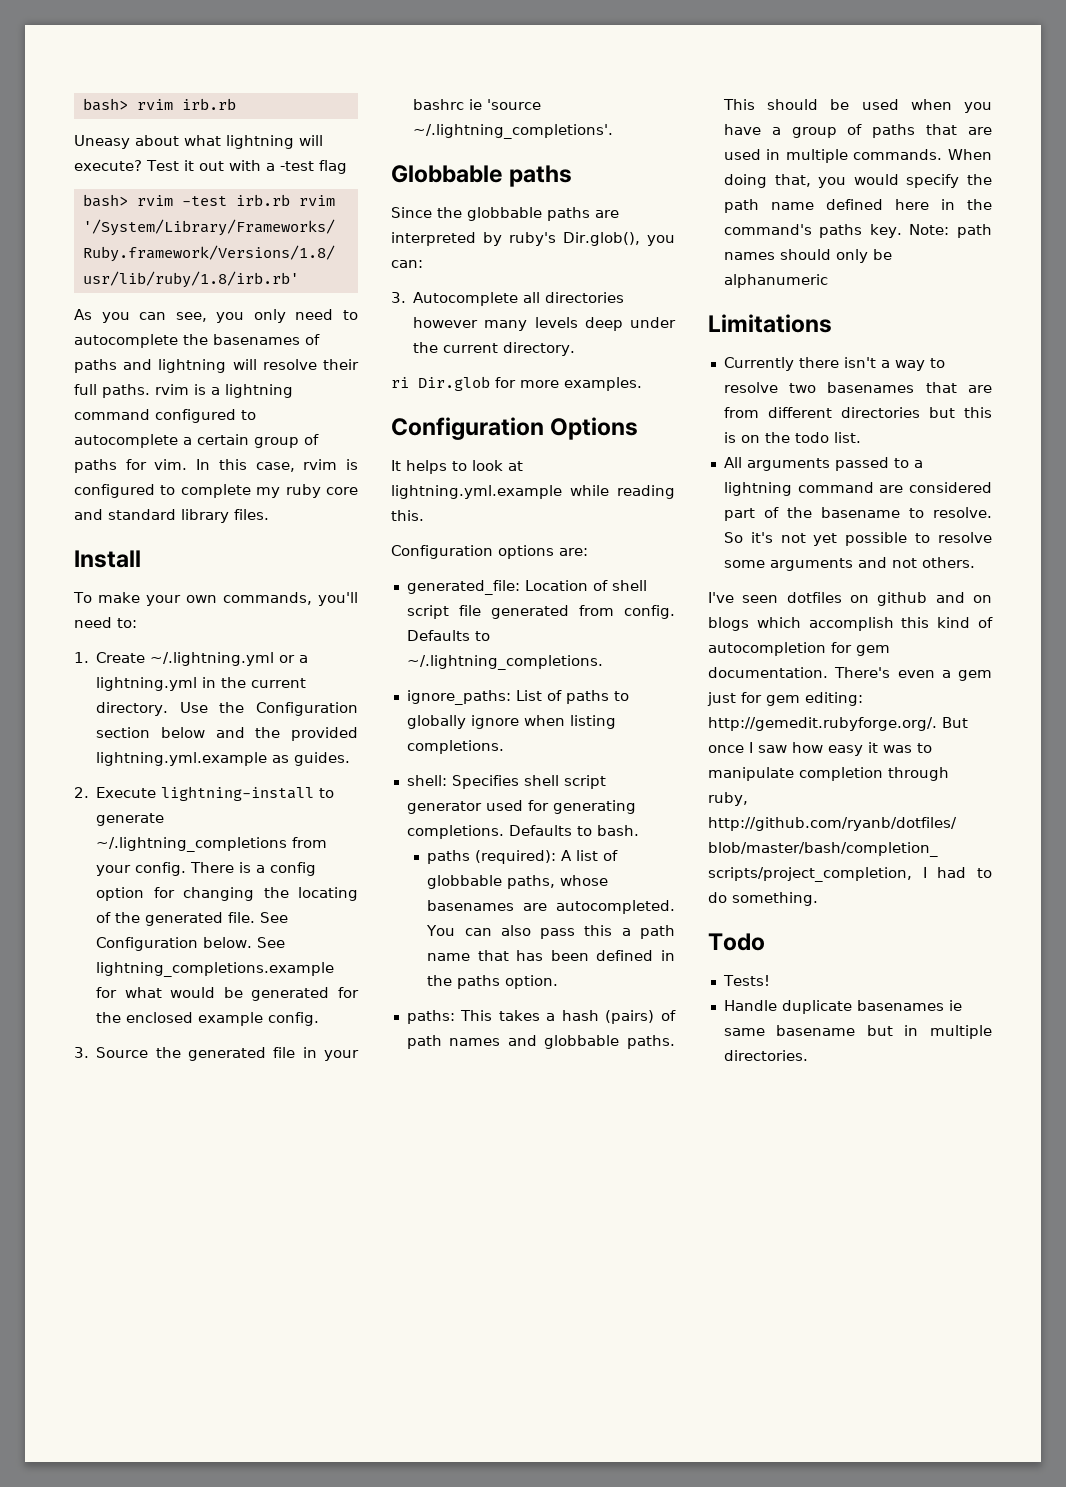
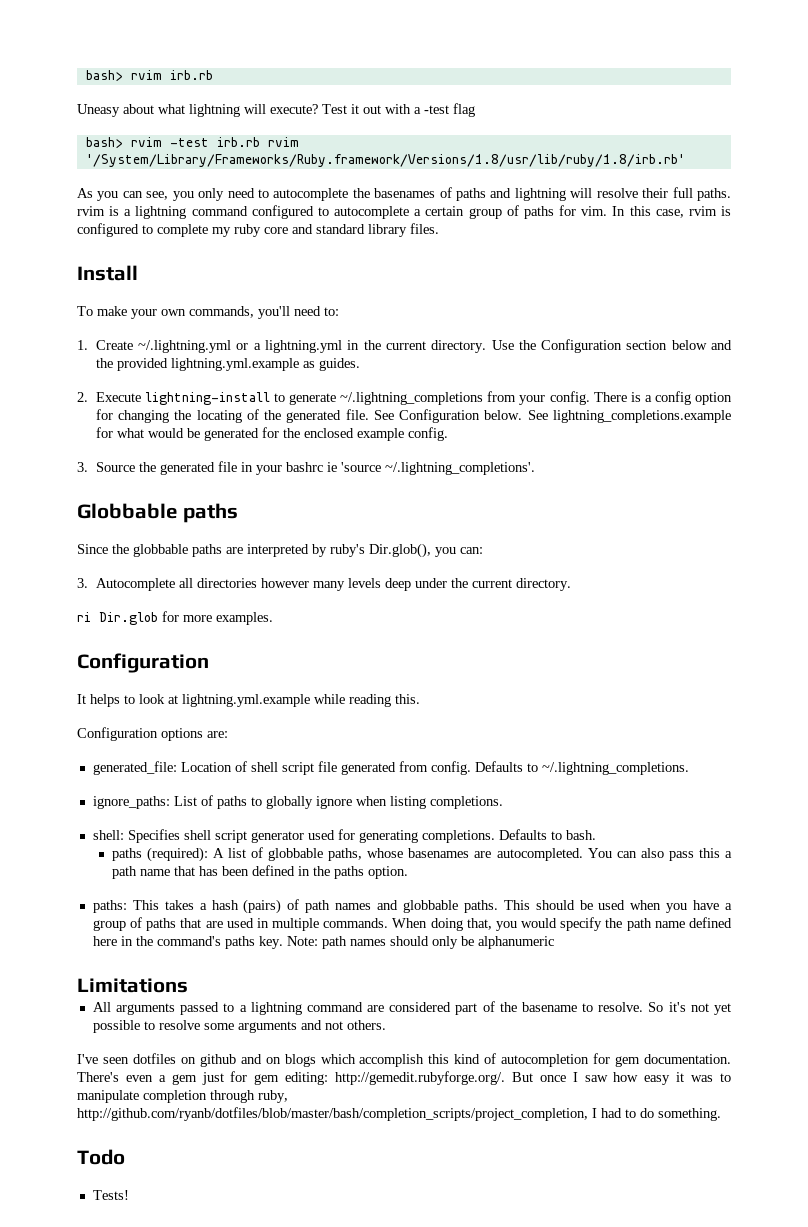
[550,417,639,440] Options -> (209, 663) none
[723,357,945,371] [723,382,992,393] [723,407,992,418] [723,432,861,443] // Currently there isn't a way to resolve two basenames that are from different directories but this is on the todo list. -> (188, 985) none
[723,1000,962,1014] [723,1025,992,1039] [723,1050,808,1061] // Handle duplicate basenames ie same basename but in multiple directories. -> (129, 1195) none

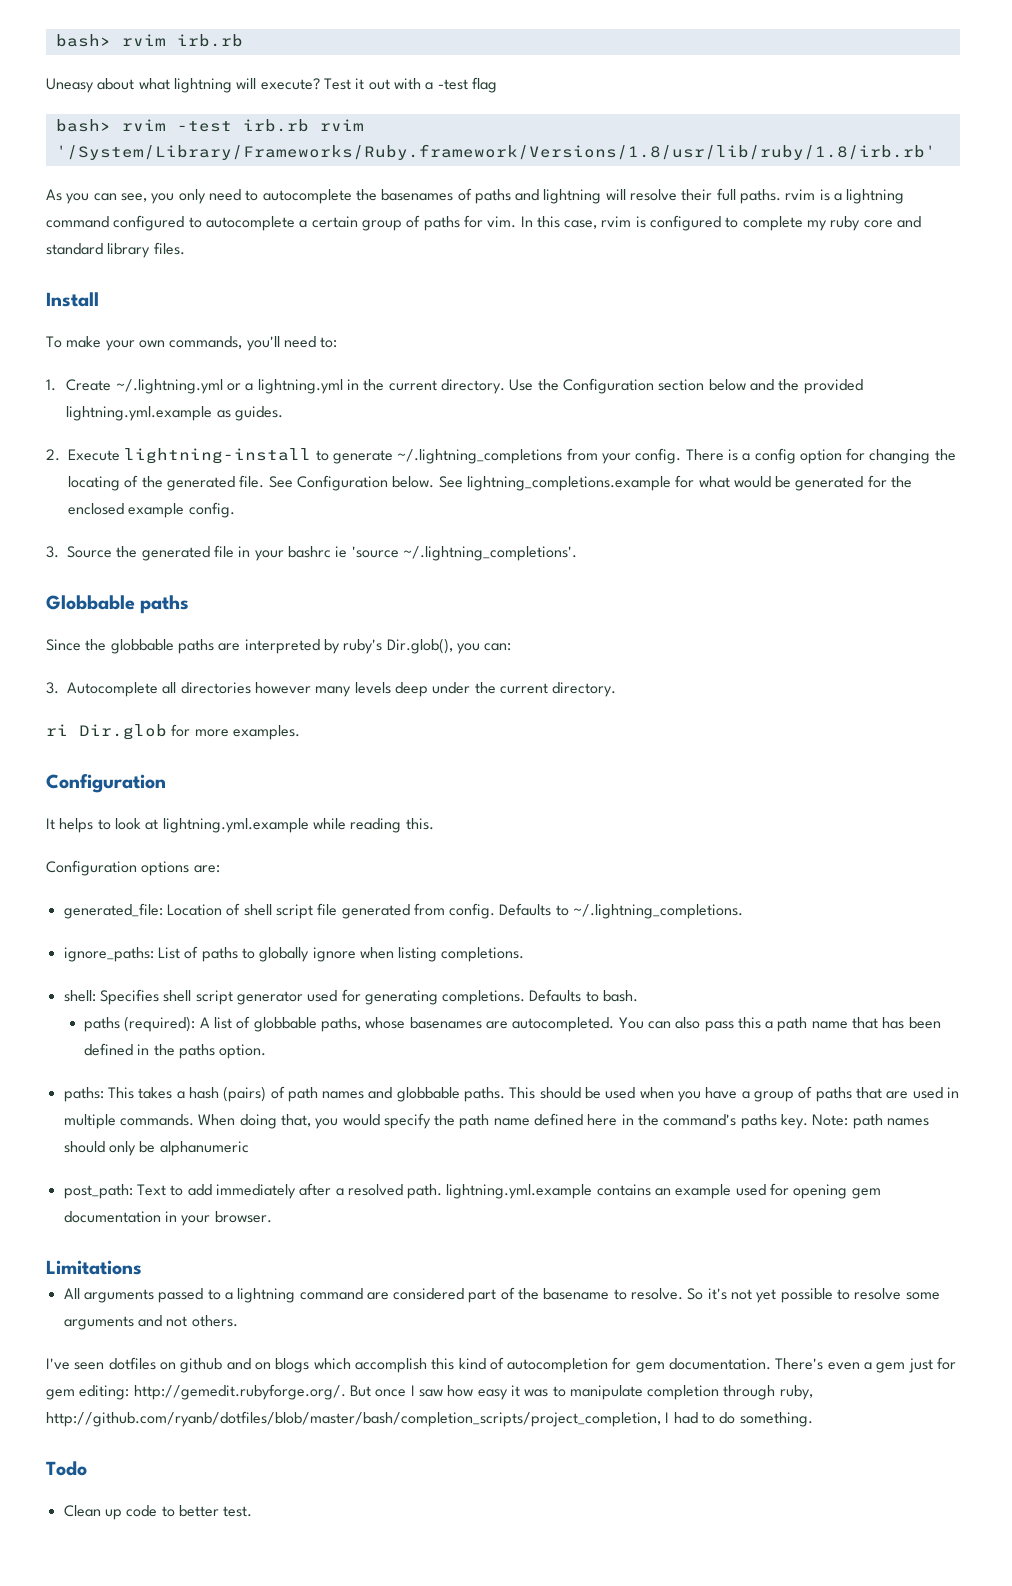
(554, 942) none -> [63,1183,881,1199] [63,1211,272,1226] // post_path: Text to add immediately after a resolved path. lightning.yml.example contains an example used for opening gem documentation in your browser.
[92,1190,129,1200] Tests! -> [63,1505,253,1520] Clean up code to better test.

